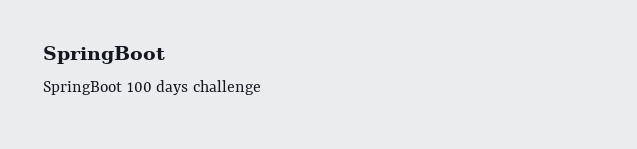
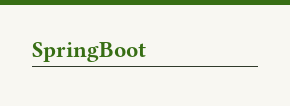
[43,46,165,64] [43,80,262,95] SpringBoot // SpringBoot 100 days challenge -> [32,42,146,62] SpringBoot

